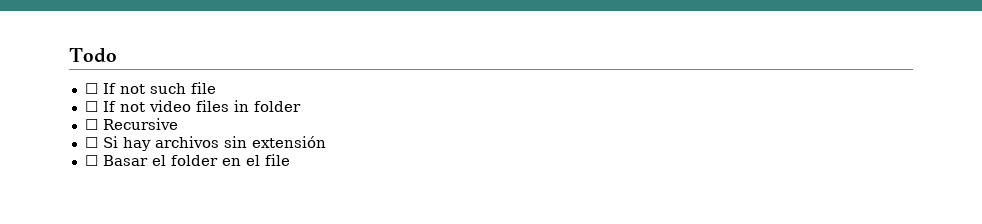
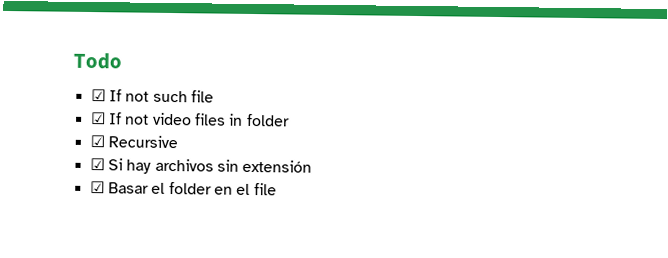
[84,83,98,94] ☐ -> [90,89,106,102] ☑
[84,101,98,112] ☐ -> [90,112,106,125] ☑
[84,119,98,130] ☐ -> [89,135,105,148] ☑
[84,137,98,148] ☐ -> [89,158,105,171] ☑
[84,155,98,166] ☐ -> [89,181,105,194] ☑

